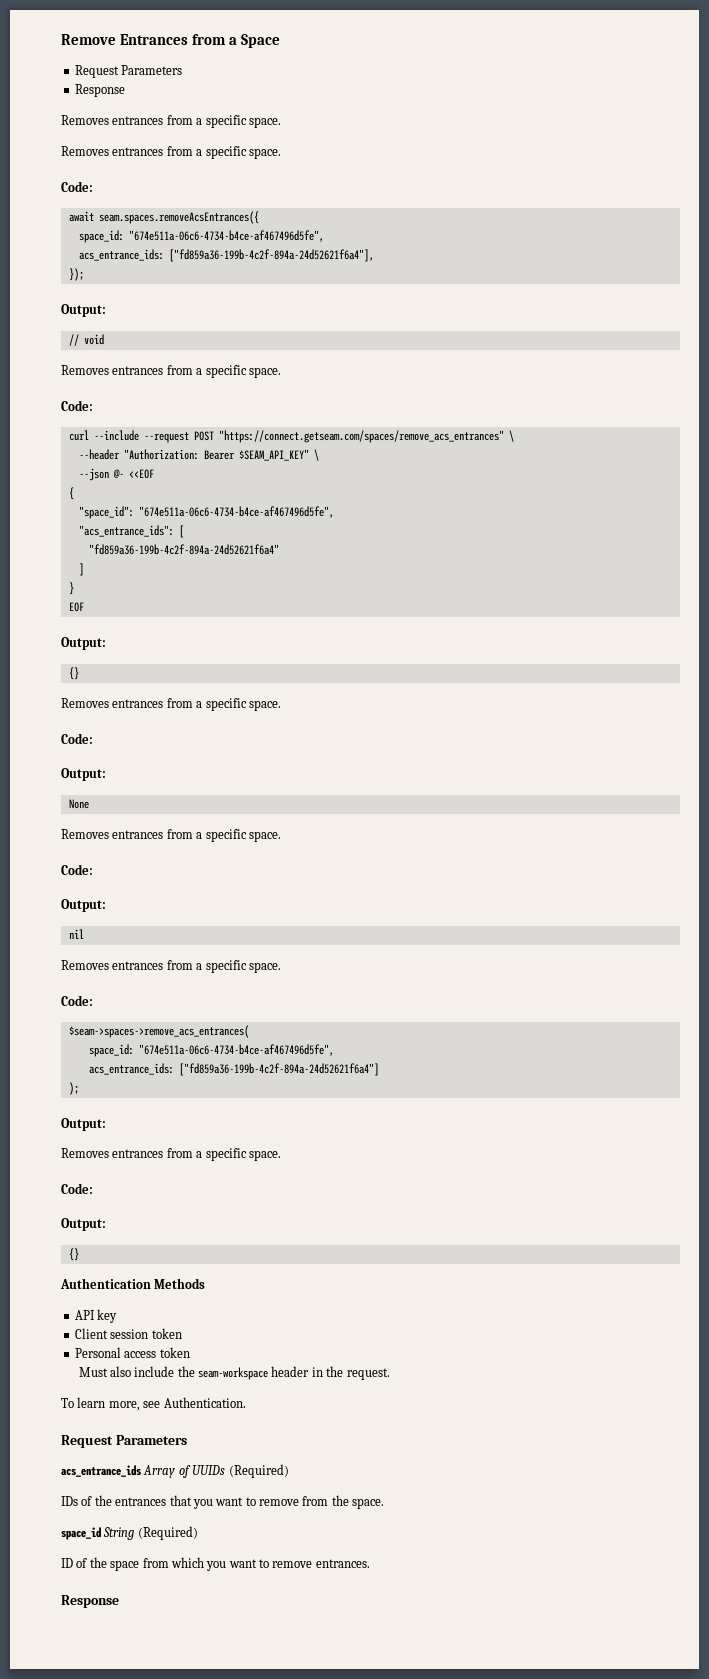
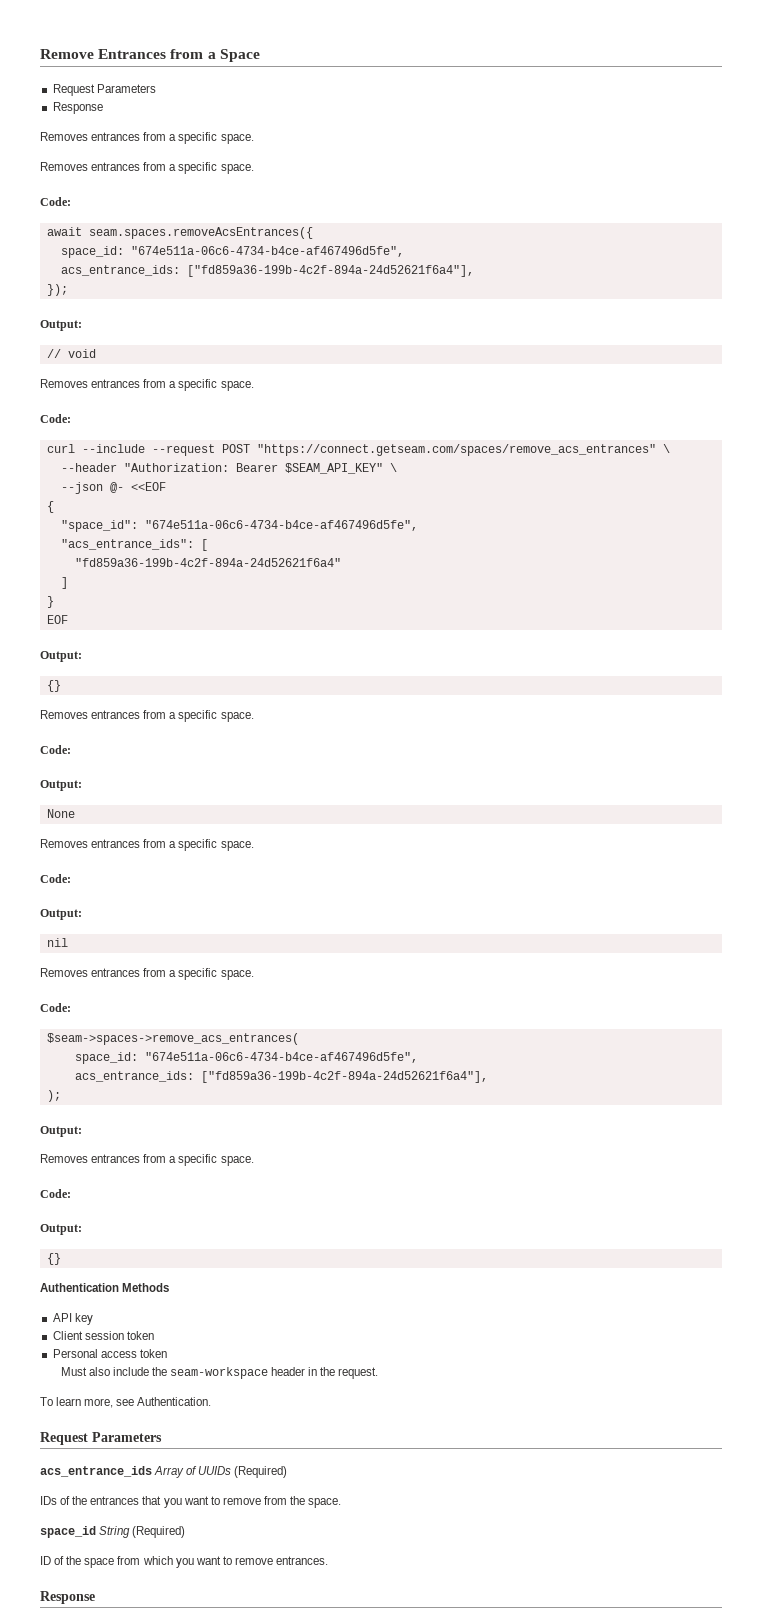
[178,1063,379,1076] ["fd859a36-199b-4c2f-894a-24d52621f6a4"] -> [200,1071,488,1083] ["fd859a36-199b-4c2f-894a-24d52621f6a4"],

